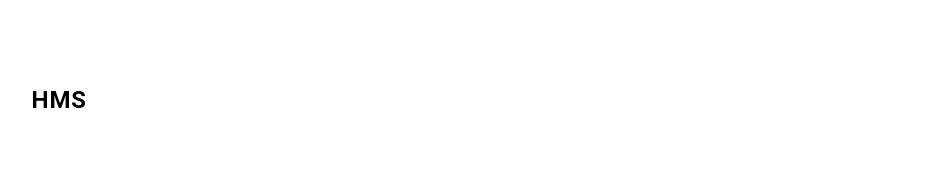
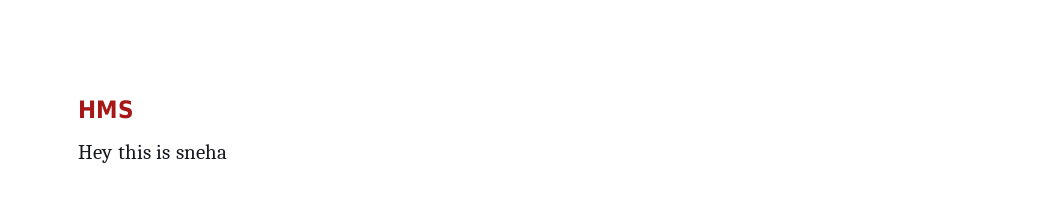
(86, 99) none -> [78,144,227,163] // Hey this is sneha

